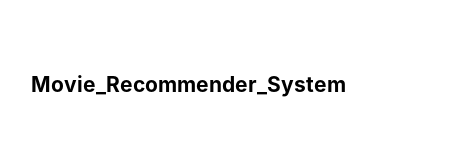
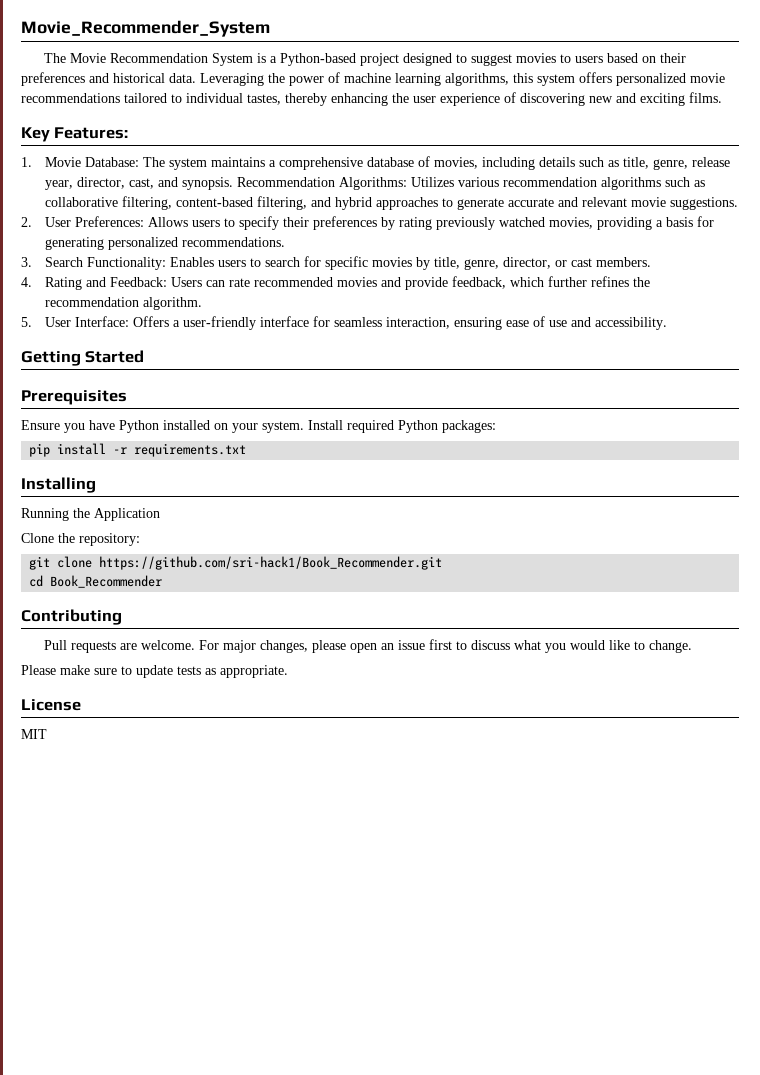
(346, 86) none -> [44,53,687,66] [21,72,725,86] [21,92,722,106] [21,127,129,142] [21,156,730,170] [44,177,705,190] [44,196,738,210] [21,216,714,230] [44,237,285,250] [21,256,651,270] [21,276,650,290] [44,297,202,310] [21,316,667,330] [21,350,145,366] [21,390,127,405] [21,420,496,433] [29,443,247,457] [21,477,96,493] [21,508,160,521] [21,533,140,546] [29,556,443,570] [29,575,163,588] [21,609,122,625] [44,639,693,653] [21,665,288,678] [21,699,81,711] [21,729,47,739] // The Movie Recommendation System is a Python-based project designed to suggest movies to users based on their preferences and historical data. Leveraging the power of machine learning algorithms, this system offers personalized movie recommendations tailored to individual tastes, thereby enhancing the user experience of discovering new and exciting films. // Key Features: // 1. Movie Database: The system maintains a comprehensive database of movies, including details such as title, genre, release year, director, cast, and synopsis. Recommendation Algorithms: Utilizes various recommendation algorithms such as collaborative filtering, content-based filtering, and hybrid approaches to generate accurate and relevant movie suggestions. // 2. User Preferences: Allows users to specify their preferences by rating previously watched movies, providing a basis for generating personalized recommendations. // 3. Search Functionality: Enables users to search for specific movies by title, genre, director, or cast members. // 4. Rating and Feedback: Users can rate recommended movies and provide feedback, which further refines the recommendation algorithm. // 5. User Interface: Offers a user-friendly interface for seamless interaction, ensuring ease of use and accessibility. // Getting Started // Prerequisites // Ensure you have Python installed on your system. Install required Python packages: // pip install -r requirements.txt // Installing // Running the Application // Clone the repository: // git clone https://github.com/sri-hack1/Book_Recommender.git // cd Book_Recommender // Contributing // Pull requests are welcome. For major changes, please open an issue first to discuss what you would like to change. // Please make sure to update tests as appropriate. // License // MIT

